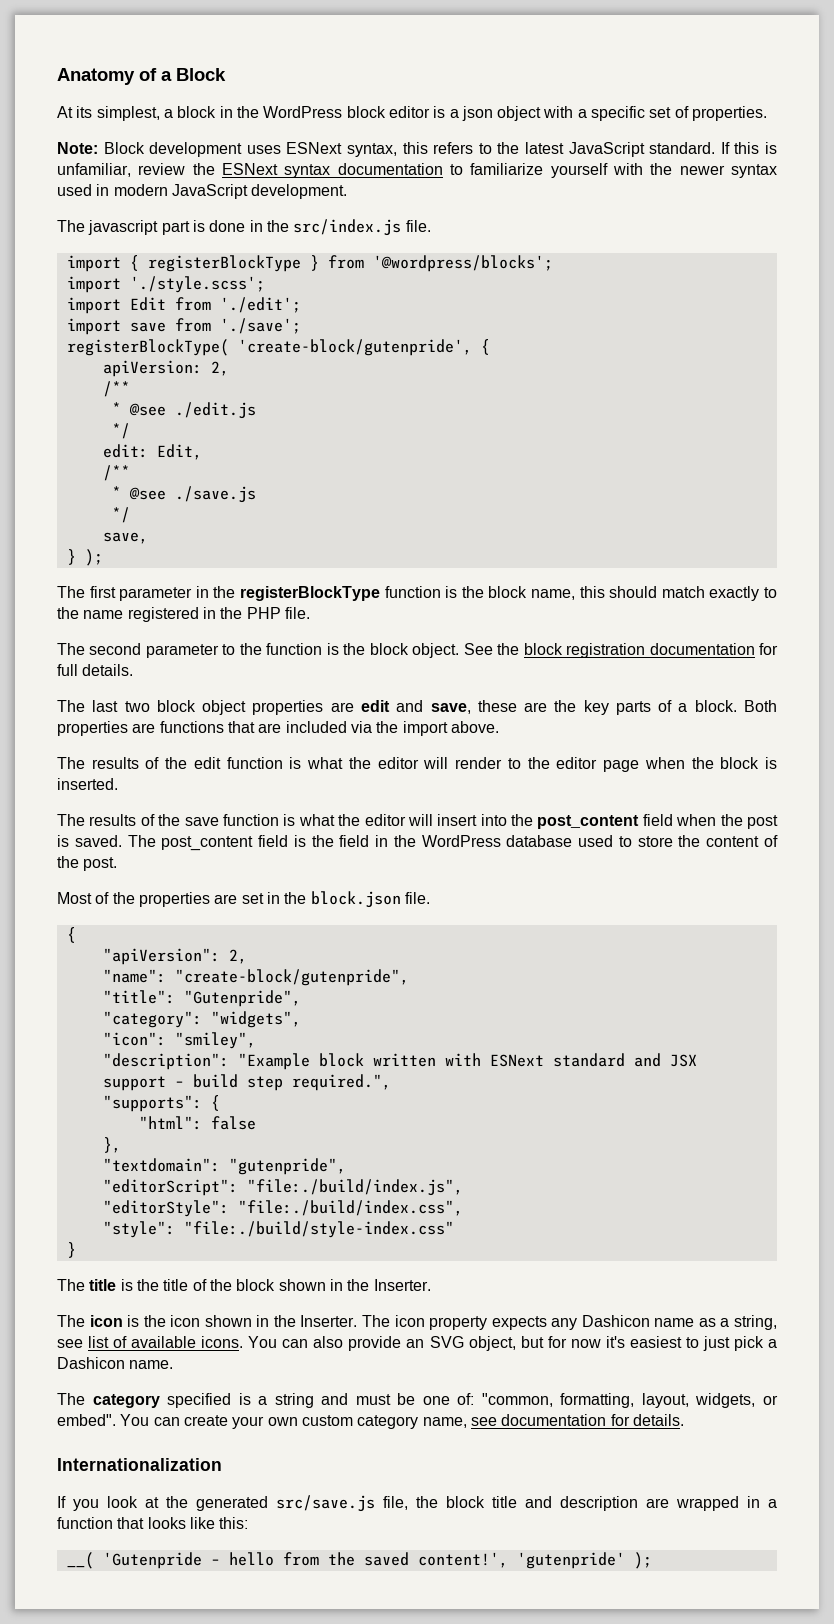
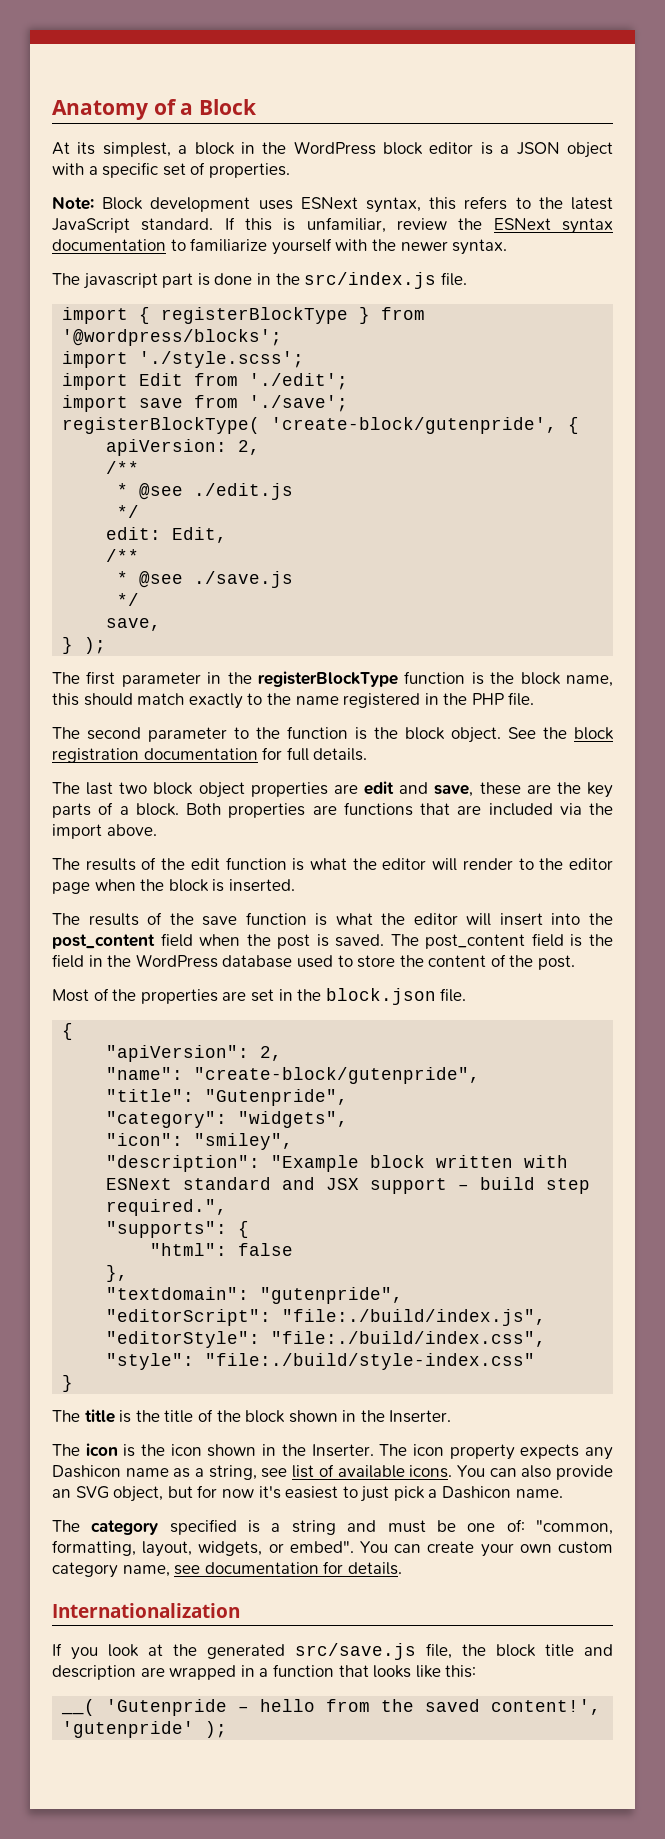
[461,106,493,121] json -> [516,142,560,155] JSON
[731,164,778,178] [57,184,348,199] syntax used in modern JavaScript development. -> [452,239,508,255] syntax.

